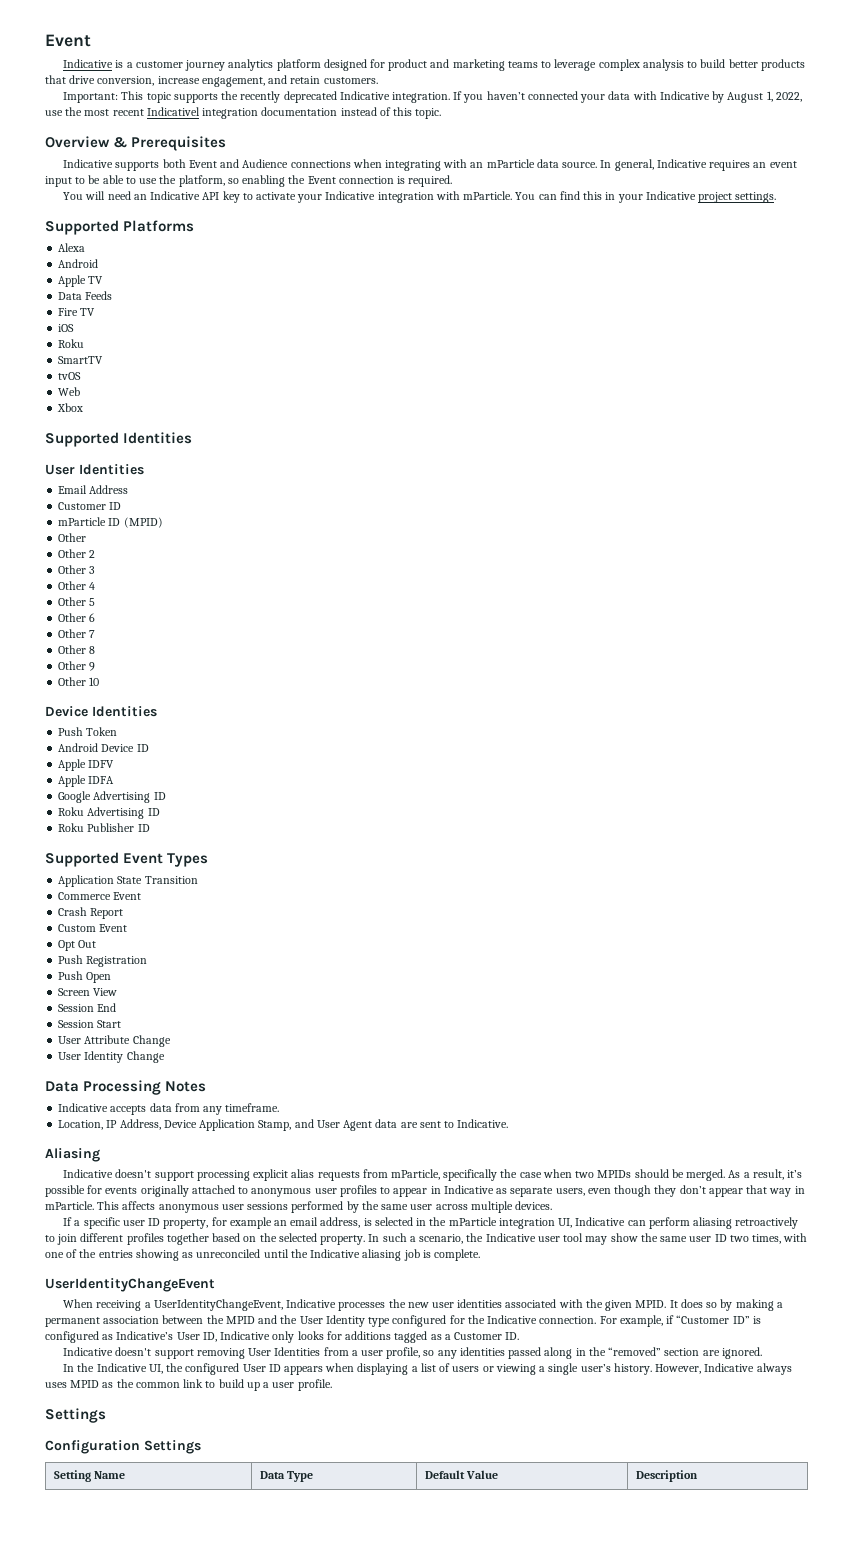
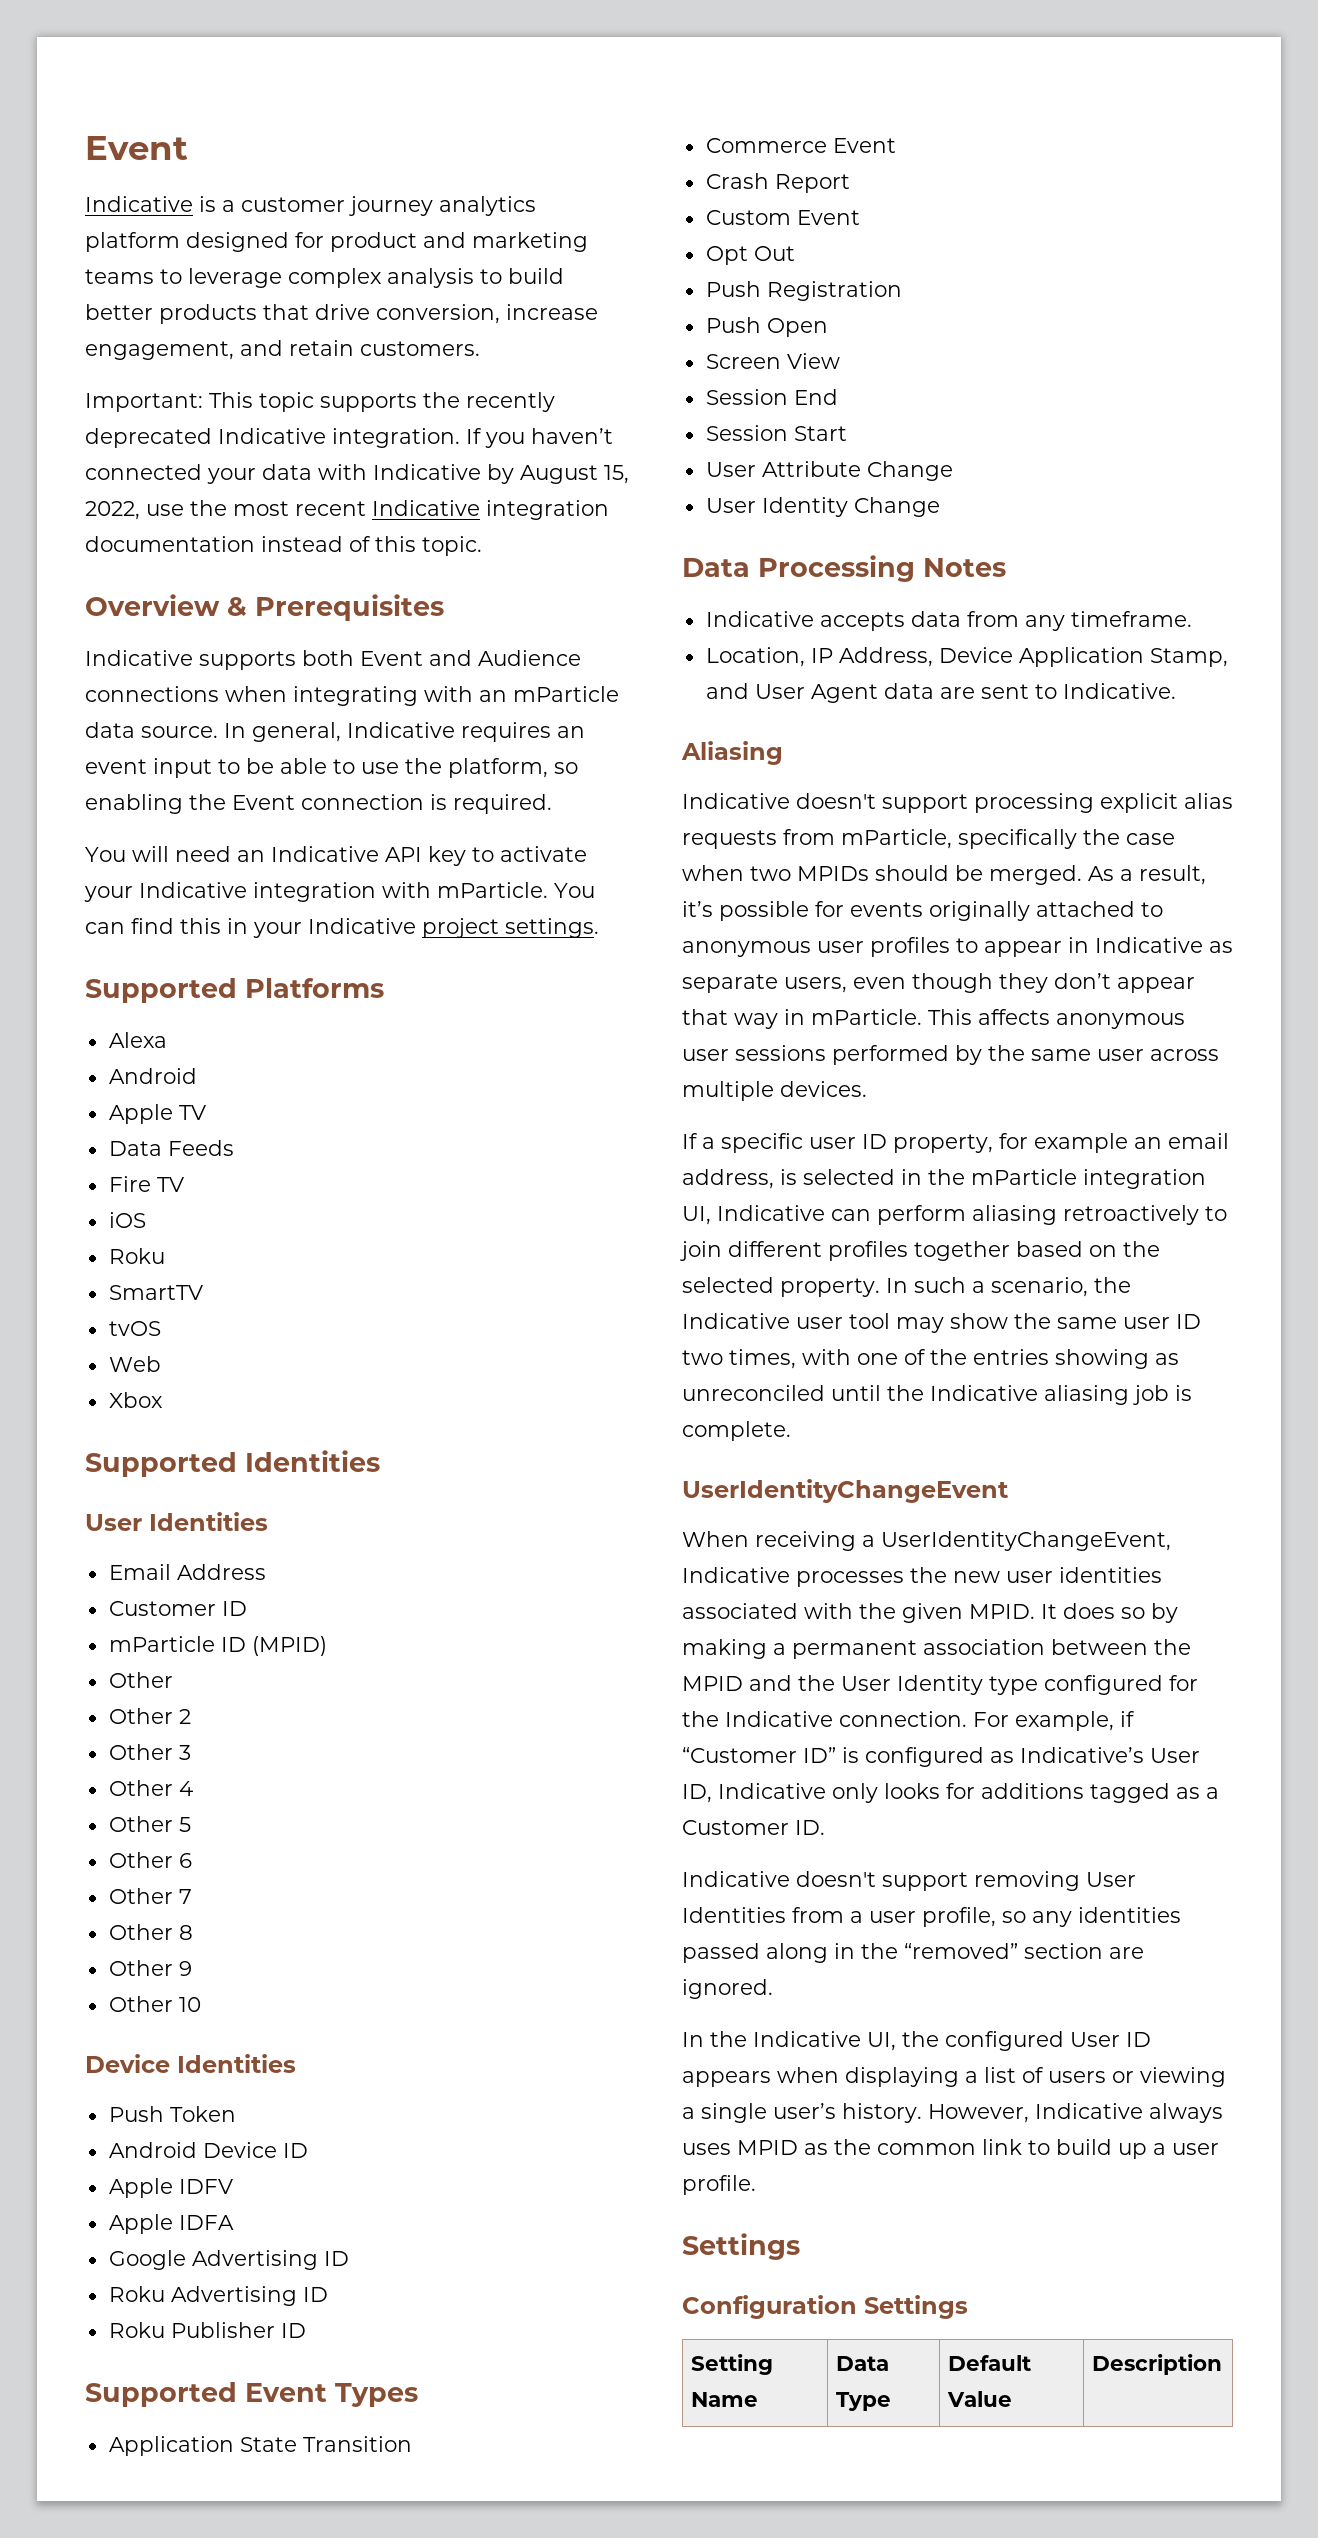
[766,91,773,102] 1, -> [604,465,629,484] 15,
[146,107,200,116] Indicativel -> [372,500,480,516] Indicative

